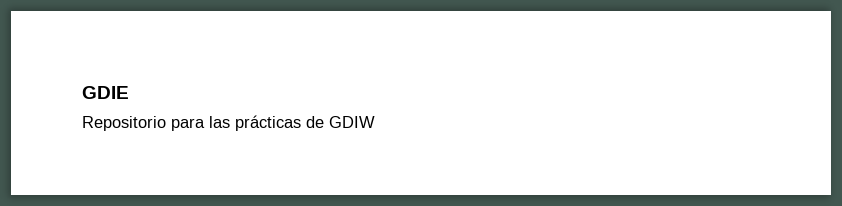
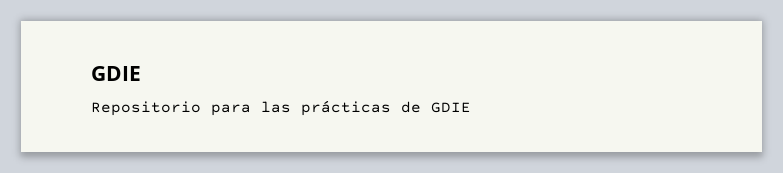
[329,116,375,128] GDIW -> [431,102,471,113] GDIE

